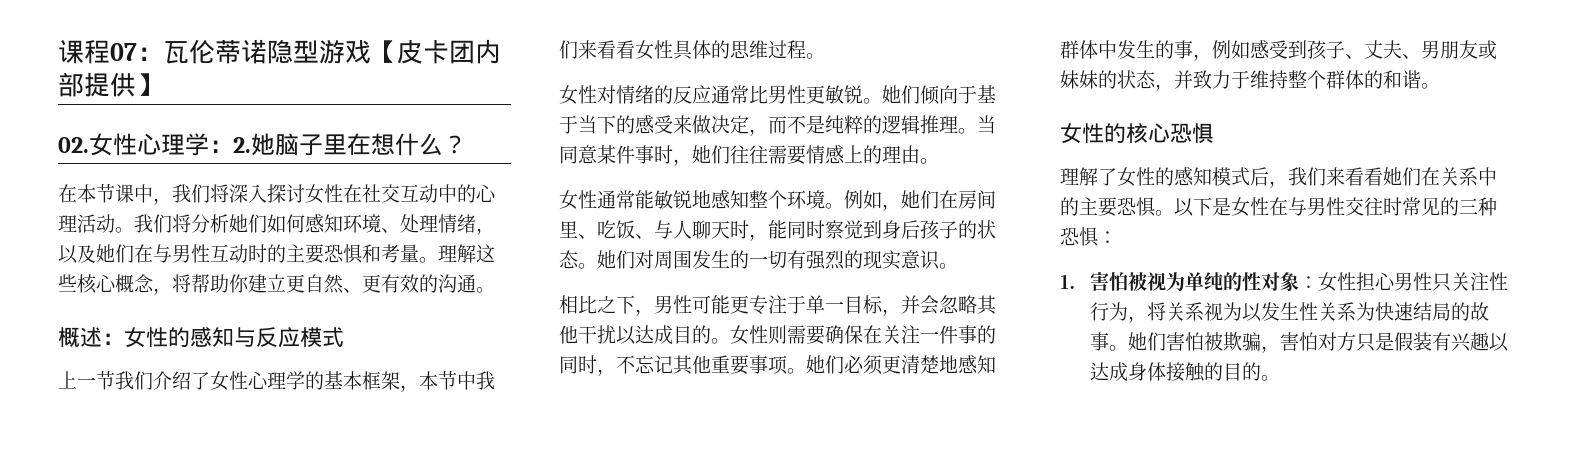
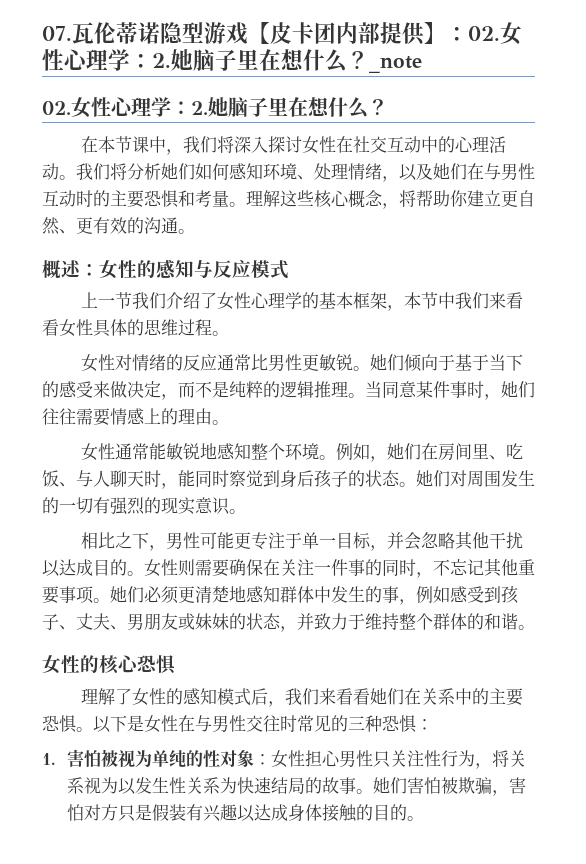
[58,39,163,64] 课程07： -> [42,26,72,41] 07.
(162, 84) none -> [446,22,522,45] [42,49,422,73] ：02.女性心理学：2.她脑子里在想什么？_note

